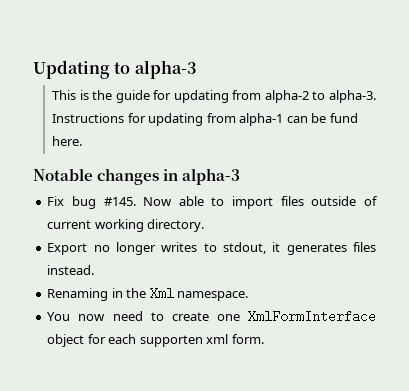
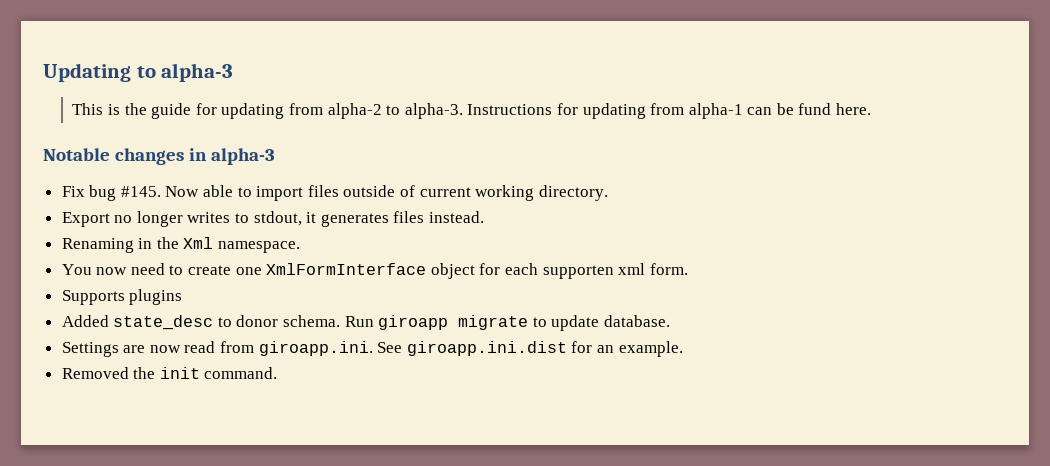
(264, 339) none -> [61,289,183,305] [61,315,671,331] [61,341,683,357] [61,367,278,379] // Supports plugins // Added state_desc to donor schema. Run giroapp migrate to update database. // Settings are now read from giroapp.ini. See giroapp.ini.dist for an example. // Removed the init command.

